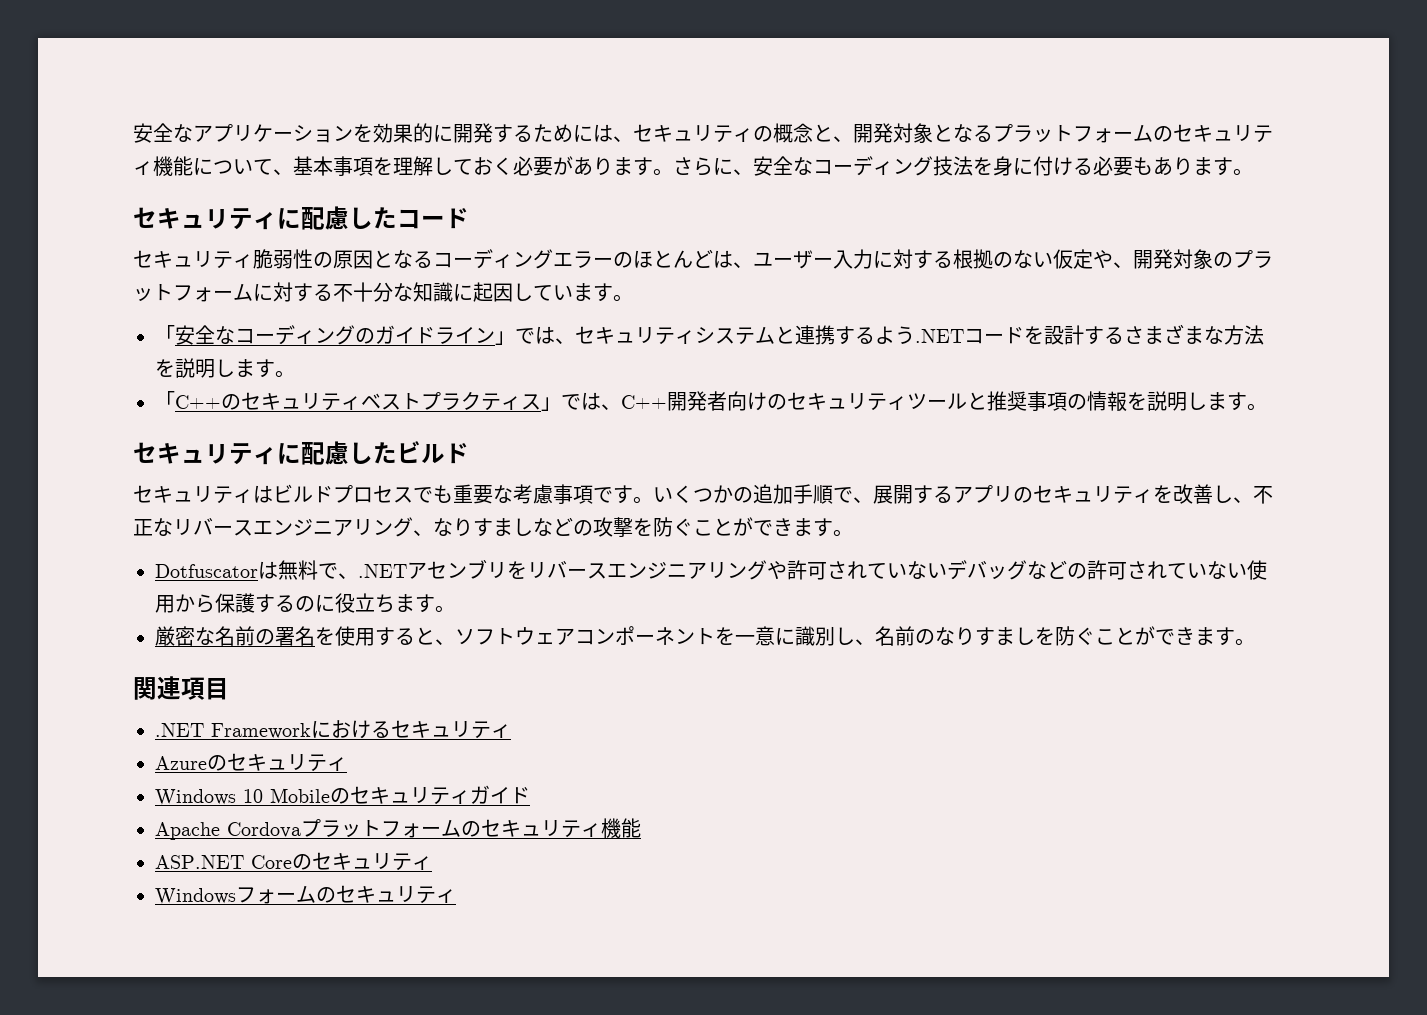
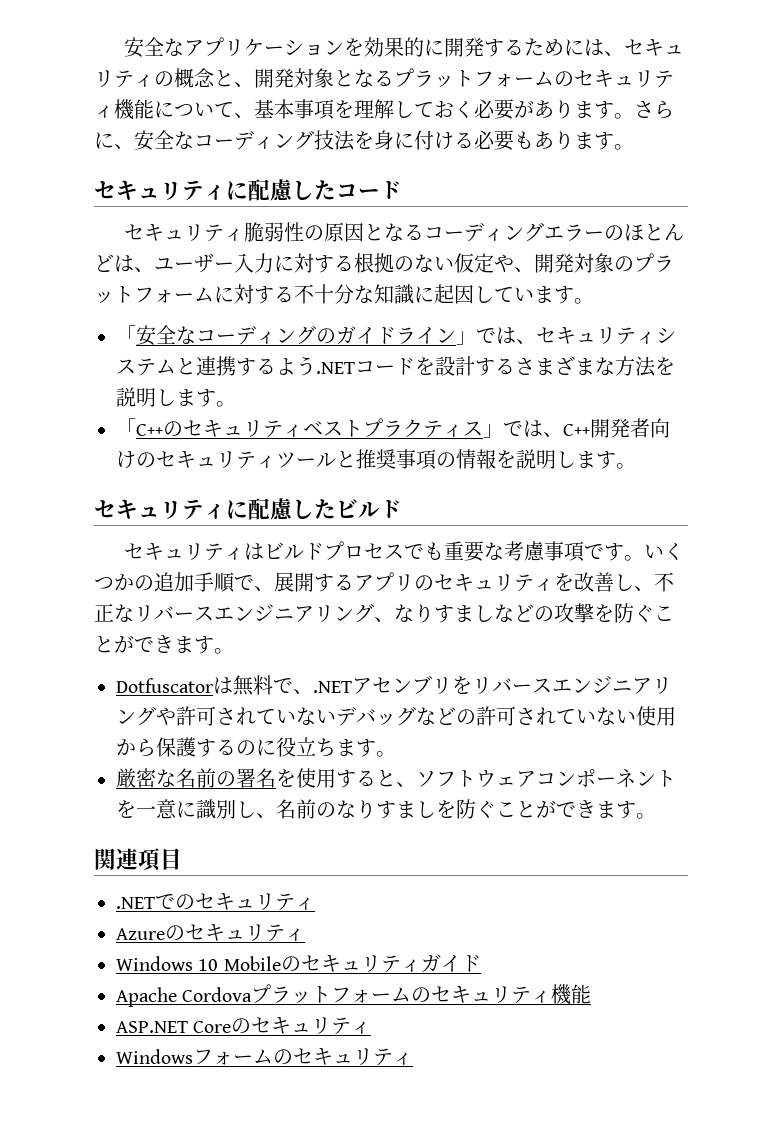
[211,720,391,739] Frameworkにおける -> [155,894,195,910] での

